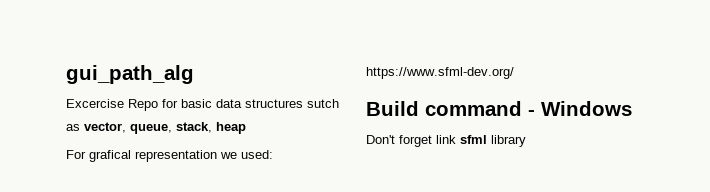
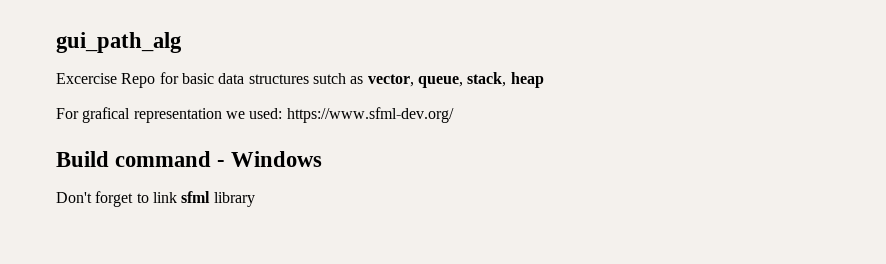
(432, 141) none -> [136,193,149,203] to

